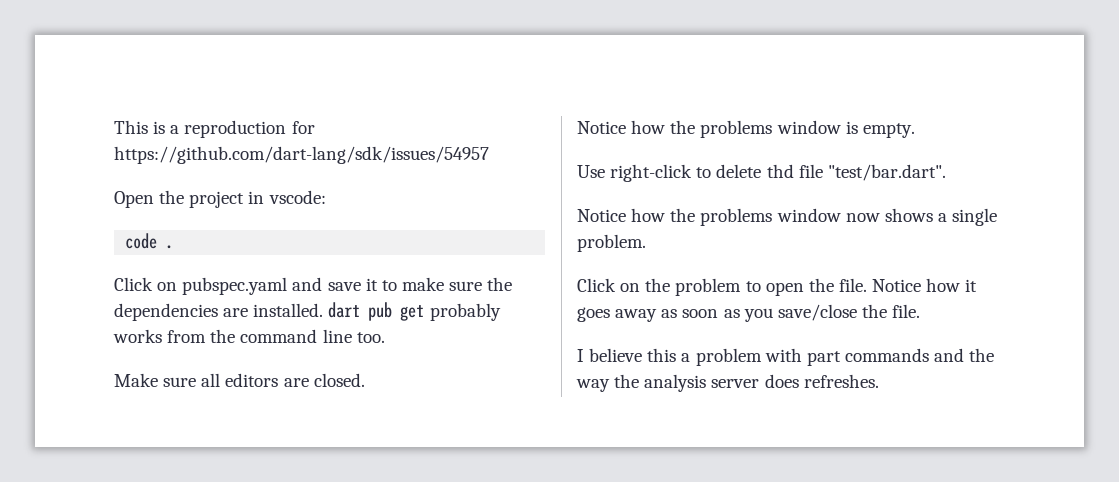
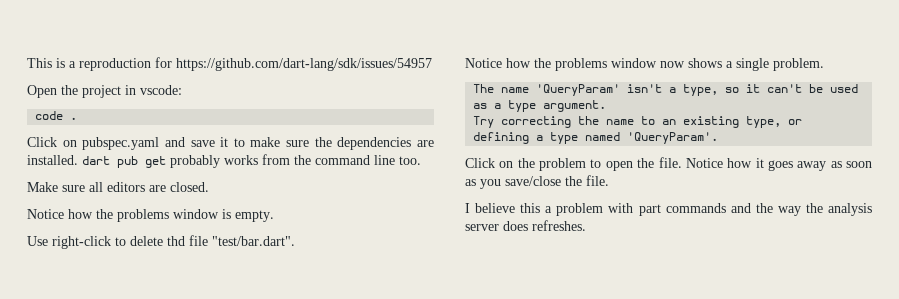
(646, 243) none -> [473,84,859,96] [473,100,607,112] [473,116,803,128] [473,132,719,144] // The name 'QueryParam' isn't a type, so it can't be used as a type argument. // Try correcting the name to an existing type, or defining a type named 'QueryParam'.

